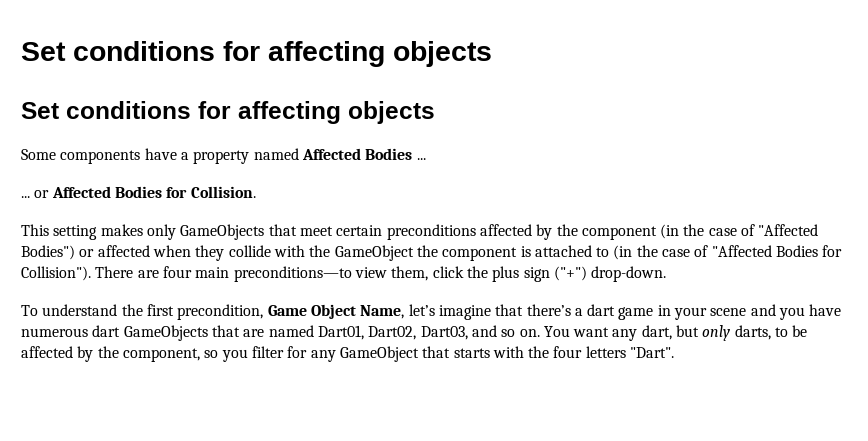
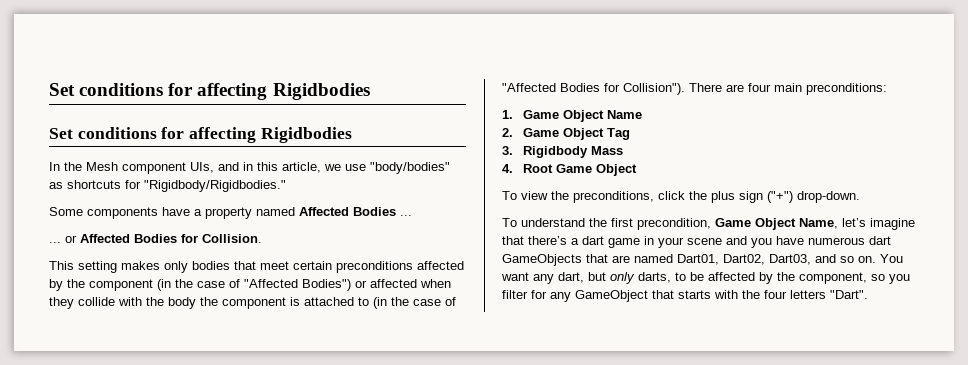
[21,41,492,67] [21,101,435,124] Set conditions for affecting objects // Set conditions for affecting objects -> [49,83,370,100] [49,127,352,143] [49,162,450,174] [49,180,286,192] Set conditions for affecting Rigidbodies // Set conditions for affecting Rigidbodies // In the Mesh component UIs, and in this article, we use "body/bodies" as shortcuts for "Rigidbody/Rigidbodies."
[180,224,265,240] GameObjects -> [192,261,230,270] bodies
[334,245,414,261] GameObject -> [168,297,196,309] body
[233,266,429,282] preconditions—to view them, -> [806,83,887,95] [502,110,643,122] [502,128,631,140] [502,146,624,158] [502,164,638,176] [502,191,654,203] preconditions: // 1. Game Object Name // 2. Game Object Tag // 3. Rigidbody Mass // 4. Root Game Object // To view the preconditions,

